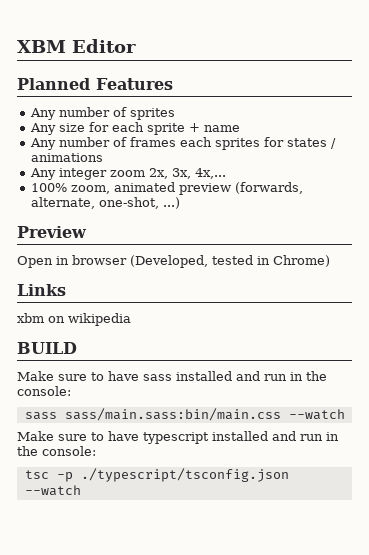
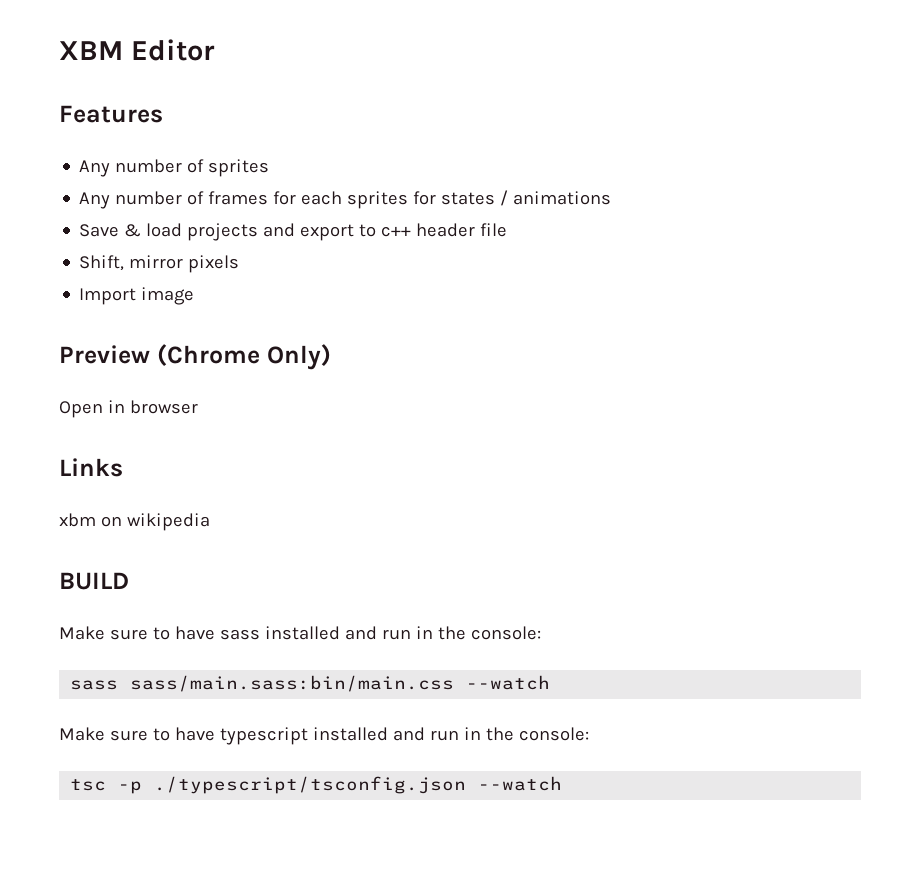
[17,78,90,90] Planned -> (215, 50) none
[29,122,240,135] // Any size for each sprite + name -> (270, 168) none
(176, 142) none -> [273,191,297,205] for
[29,168,226,180] [30,182,303,195] [30,197,180,209] Any integer zoom 2x, 3x, 4x,... // 100% zoom, animated preview (forwards, alternate, one-shot, ...) -> [79,223,508,241] [79,255,240,273] [79,287,195,305] Save & load projects and export to c++ header file // Shift, mirror pixels // Import image
(87, 232) none -> [156,344,331,370] (Chrome Only)
[130,255,330,268] (Developed, tested in Chrome) -> (198, 407) none

